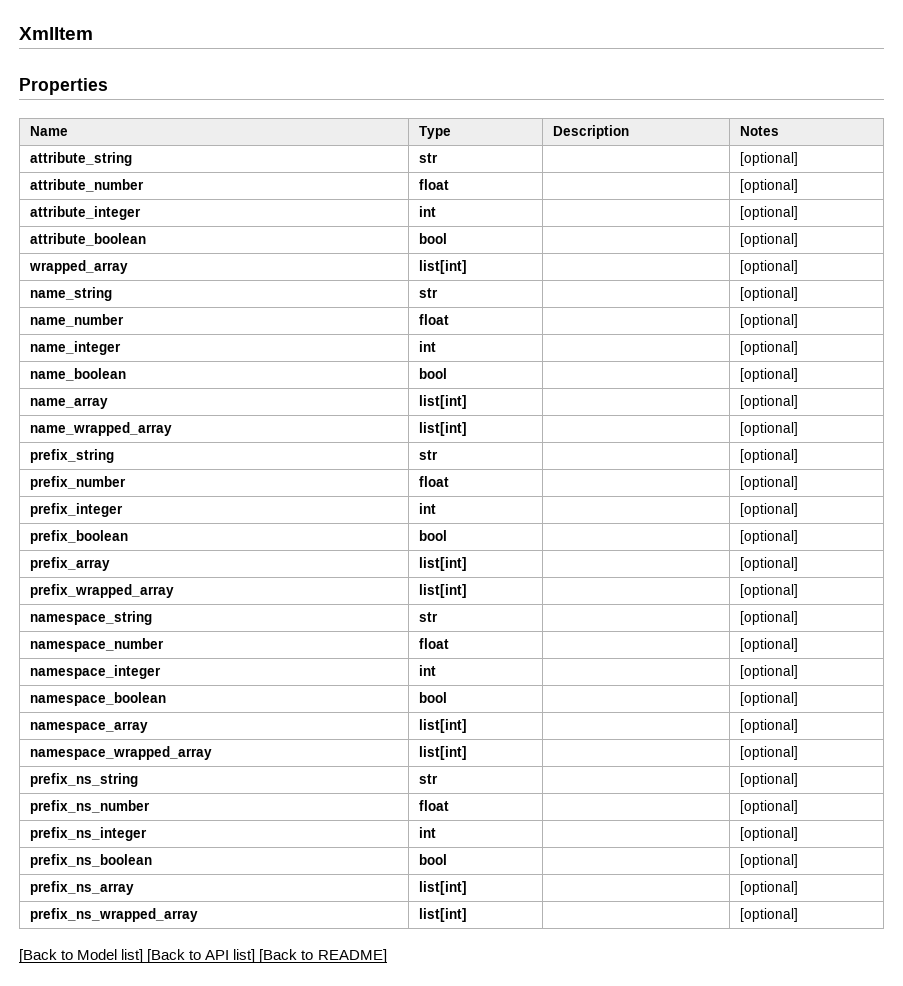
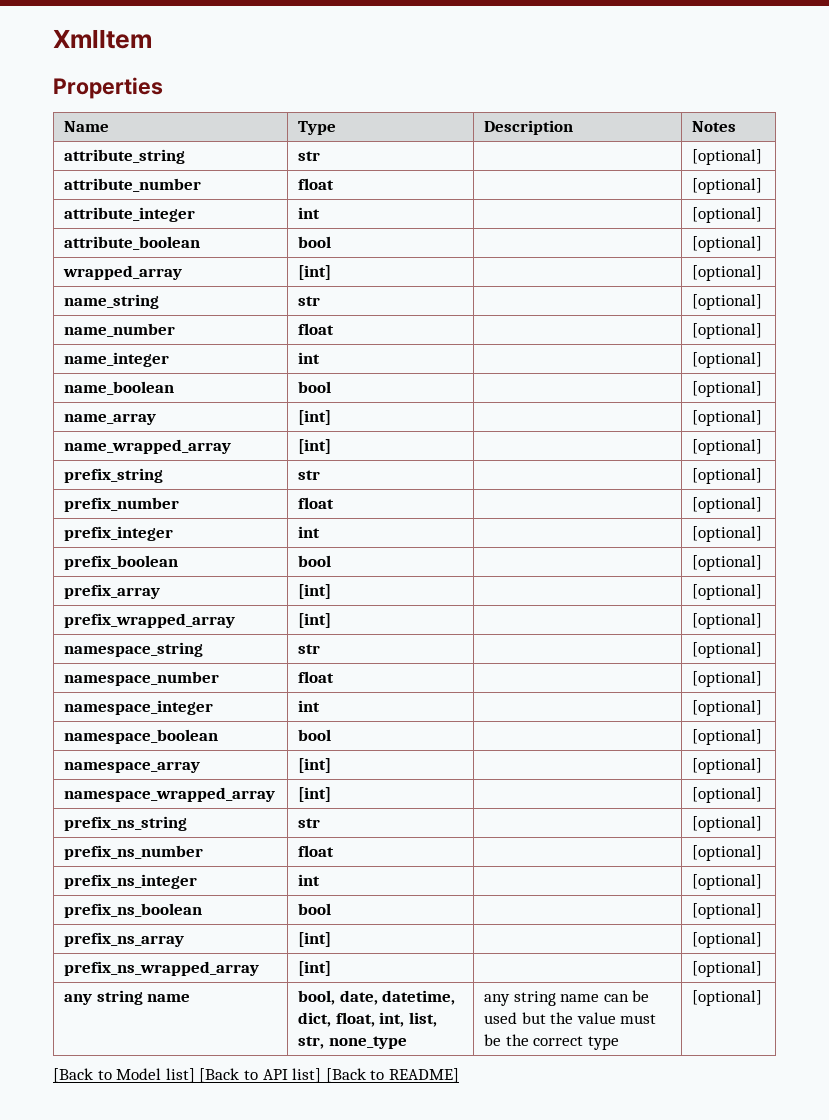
[418,260,467,274] list[int] -> [298,265,332,280] [int]
[418,395,467,409] list[int] -> [298,410,332,425] [int]
[418,422,467,436] list[int] -> [298,439,332,454] [int]
[418,557,467,571] list[int] -> [298,584,332,599] [int]
[418,584,467,598] list[int] -> [298,613,332,628] [int]
[418,719,467,733] list[int] -> [298,758,332,773] [int]
[418,746,467,760] list[int] -> [298,787,332,802] [int]
[418,881,467,895] list[int] -> [298,932,332,947] [int]
[418,908,467,922] [739,908,798,922] list[int] | | [optional] -> [298,961,332,976] [692,961,763,977] [64,990,191,1005] [298,990,456,1005] [298,1012,437,1027] [298,1036,407,1049] [484,990,650,1006] [484,1012,657,1024] [484,1034,619,1050] [692,990,763,1006] [int] | | [optional] // any string name | bool, date, datetime, dict, float, int, list, str, none_type | any string name can be used but the value must be the correct type | [optional]

